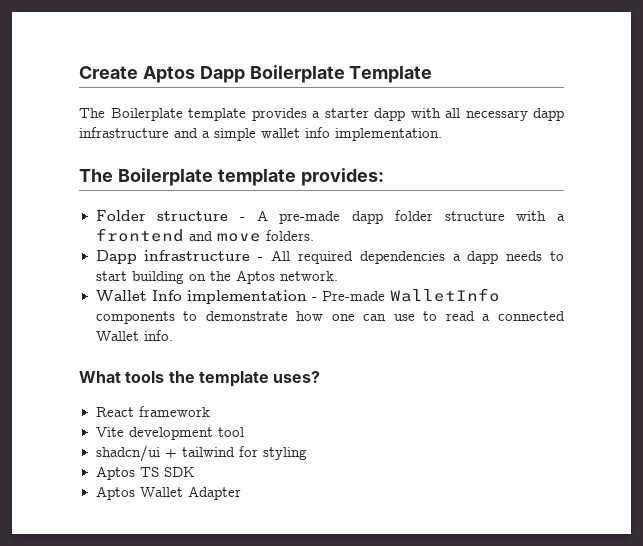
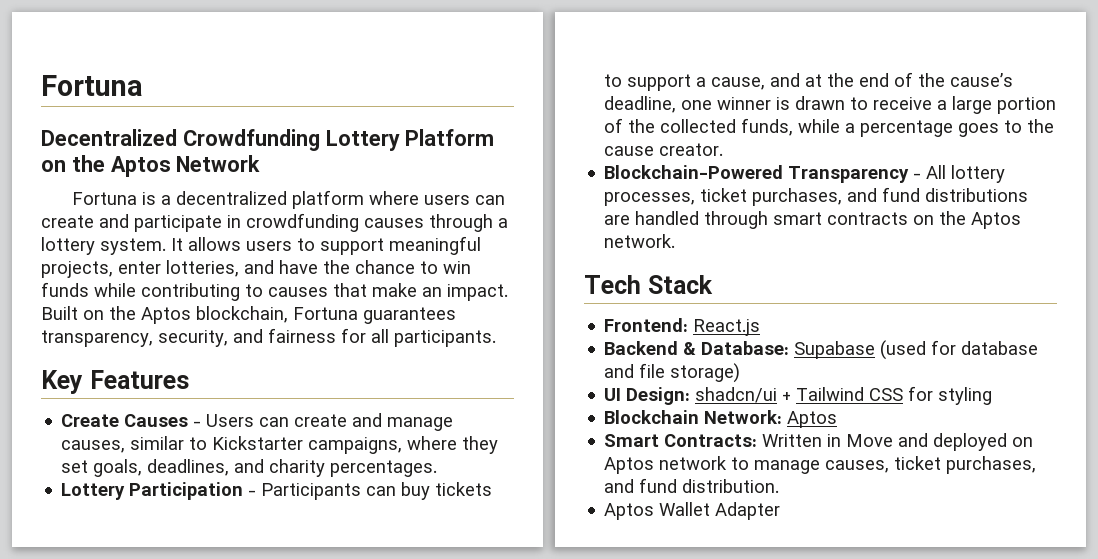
[79,65,433,83] [79,108,564,121] [79,127,442,141] [79,168,384,186] [95,210,565,224] [95,228,314,242] [95,250,564,264] [95,270,338,284] [95,288,500,304] [95,311,566,324] [95,330,173,341] [79,371,321,387] [95,406,210,417] [95,427,244,440] [95,445,235,462] Create Aptos Dapp Boilerplate Template // The Boilerplate template provides a starter dapp with all necessary dapp infrastructure and a simple wallet info implementation. // The Boilerplate template provides: // Folder structure - A pre-made dapp folder structure with a frontend and move folders. // Dapp infrastructure - All required dependencies a dapp needs to start building on the Aptos network. // Wallet Info implementation - Pre-made WalletInfo components to demonstrate how one can use to read a connected Wallet info. // What tools the template uses? // React framework // Vite development tool // shadcn/ui + tailwind -> [41,75,143,96] [41,129,495,151] [41,155,261,177] [71,190,505,209] [41,213,508,232] [41,236,481,255] [41,260,471,278] [41,282,508,301] [41,306,456,324] [41,328,496,347] [41,370,189,394] [61,413,454,431] [61,436,499,454] [61,459,438,477] [61,482,493,500] [604,72,1014,91] [604,96,1057,114] [604,118,1055,137] [604,143,724,156] [604,165,1006,183] [604,187,1029,206] [604,211,1022,229] [604,234,676,248] [584,275,713,294] [604,318,761,336] [604,340,1039,360] [604,363,741,383] [604,387,904,405] Fortuna // Decentralized Crowdfunding Lottery Platform on the Aptos Network // Fortuna is a decentralized platform where users can create and participate in crowdfunding causes through a lottery system. It allows users to support meaningful projects, enter lotteries, and have the chance to win funds while contributing to causes that make an impact. Built on the Aptos blockchain, Fortuna guarantees transparency, security, and fairness for all participants. // Key Features // Create Causes - Users can create and manage causes, similar to Kickstarter campaigns, where they set goals, deadlines, and charity percentages. // Lottery Participation - Participants can buy tickets to support a cause, and at the end of the cause’s deadline, one winner is drawn to receive a large portion of the collected funds, while a percentage goes to the cause creator. // Blockchain-Powered Transparency - All lottery processes, ticket purchases, and fund distributions are handled through smart contracts on the Aptos network. // Tech Stack // Frontend: React.js // Backend & Database: Supabase (used for database and file storage) // UI Design: shadcn/ui + Tailwind CSS
[95,466,195,480] Aptos TS SDK -> [604,410,838,428] [604,433,1034,451] [604,456,1037,474] [604,478,780,493] Blockchain Network: Aptos // Smart Contracts: Written in Move and deployed on Aptos network to manage causes, ticket purchases, and fund distribution.

